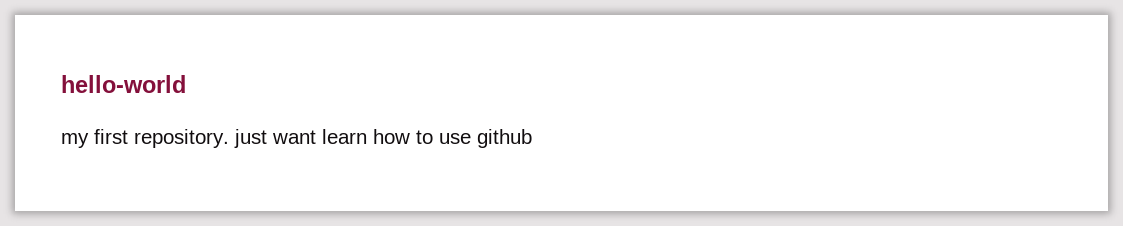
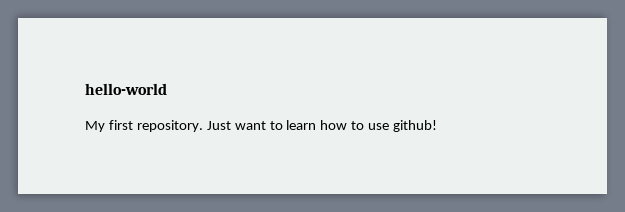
[61,133,89,148] my -> [85,121,105,132] My
[234,129,316,148] just want -> [206,121,283,130] Just want to
[477,129,532,148] github -> [393,120,438,132] github!

